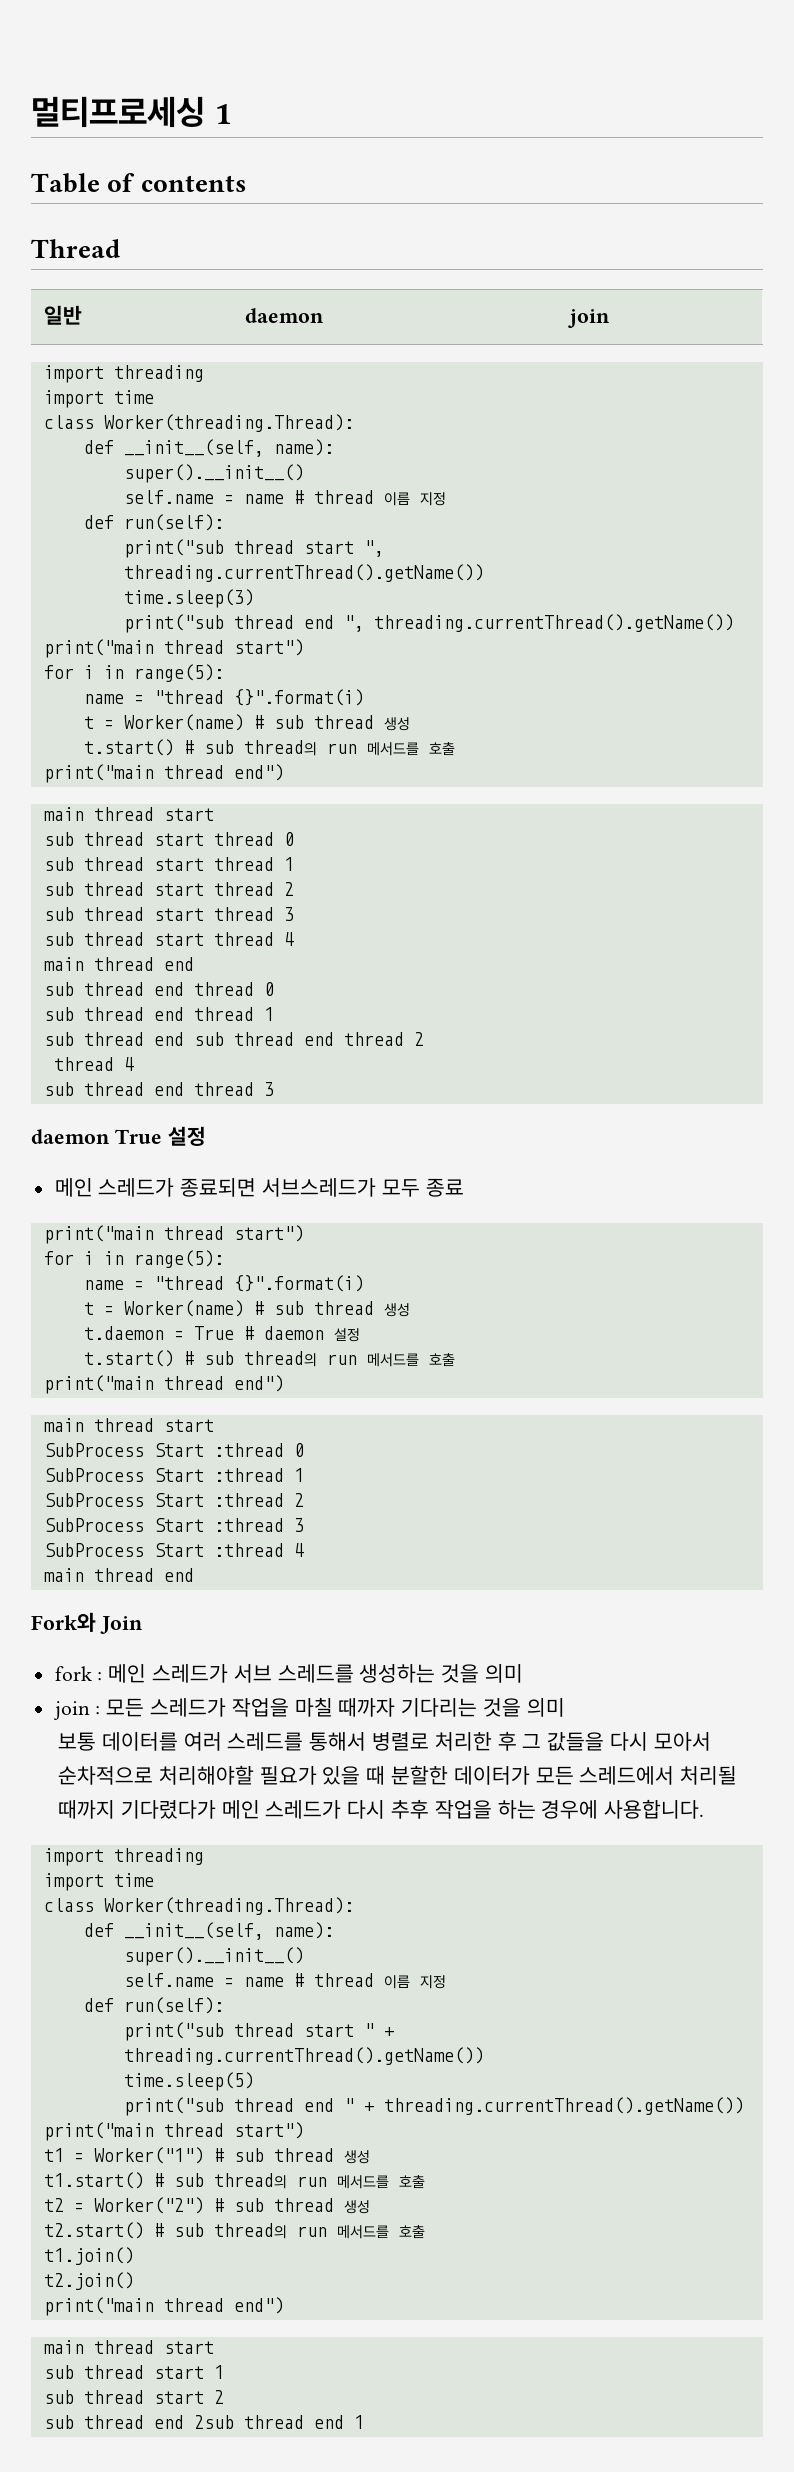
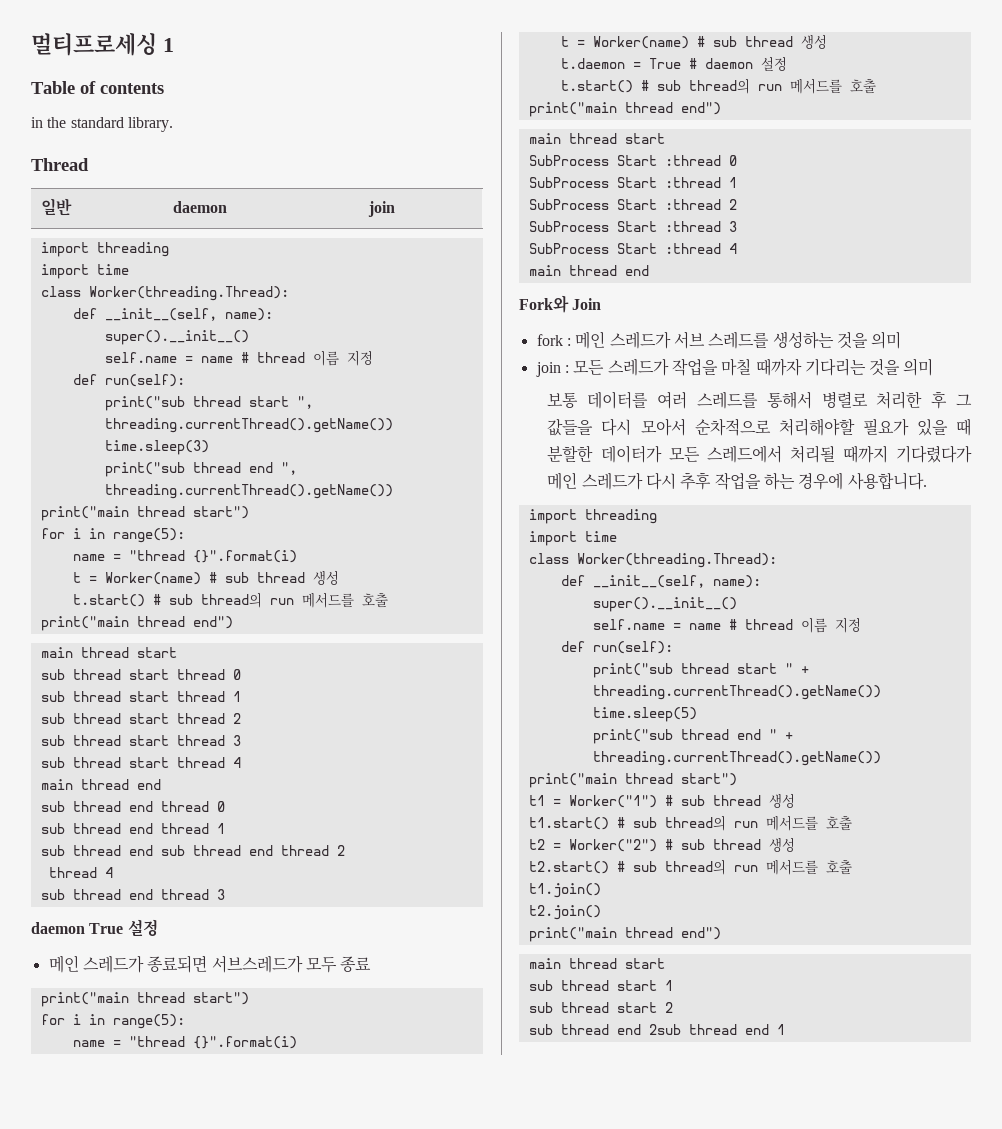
(247, 183) none -> [31,117,173,132] // in the standard library.

